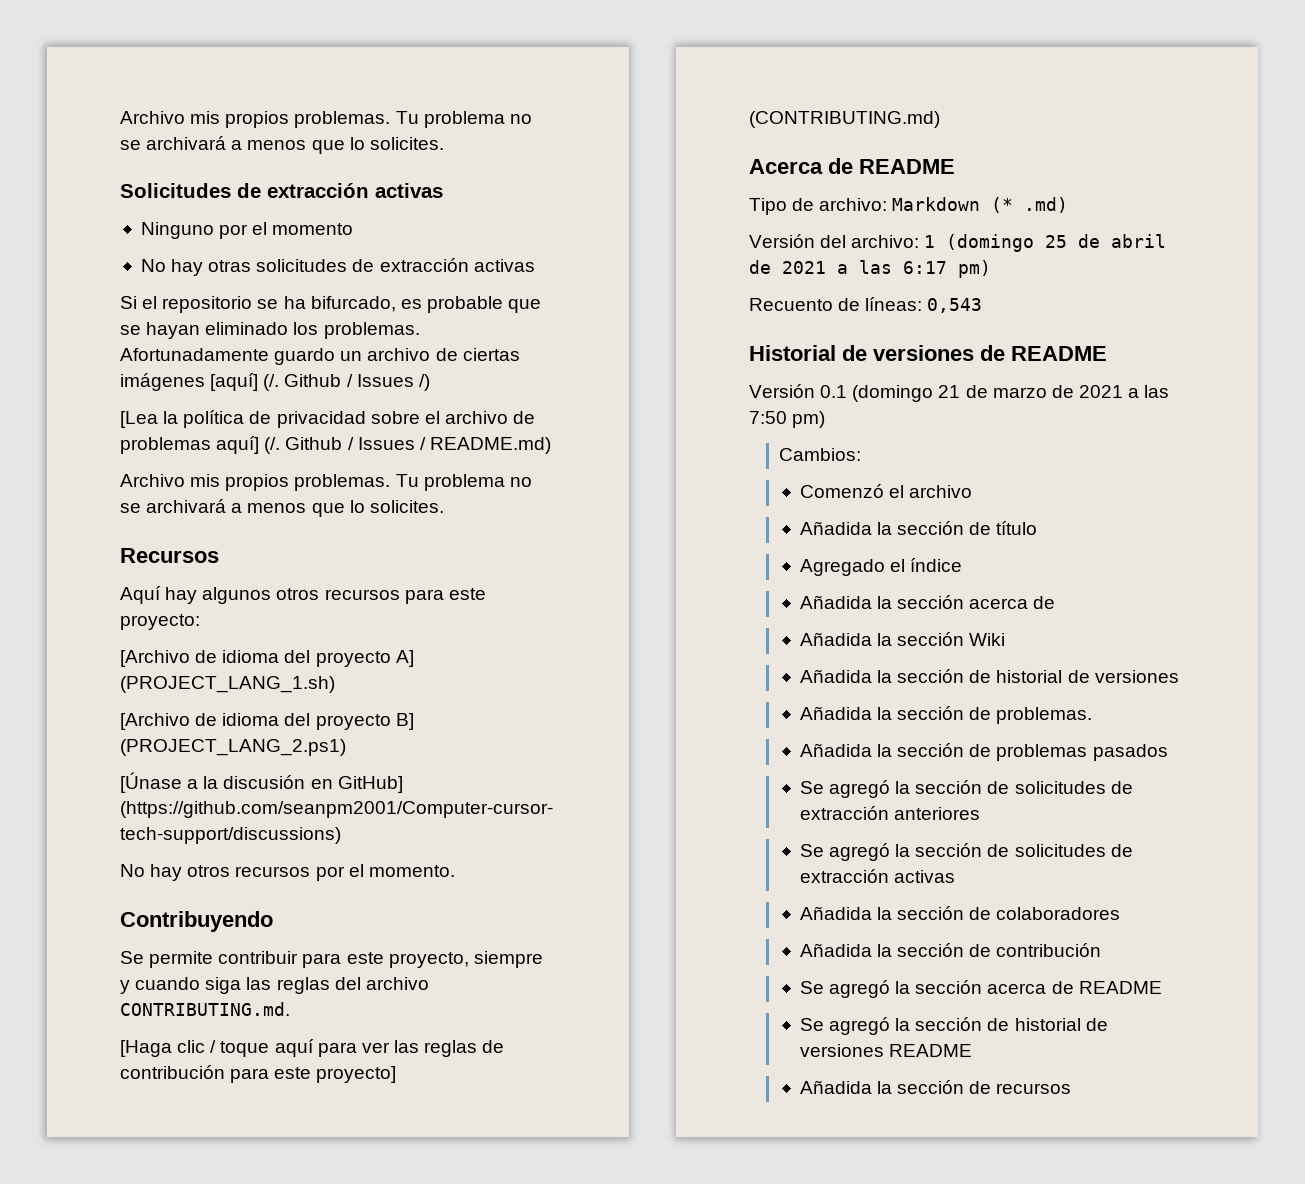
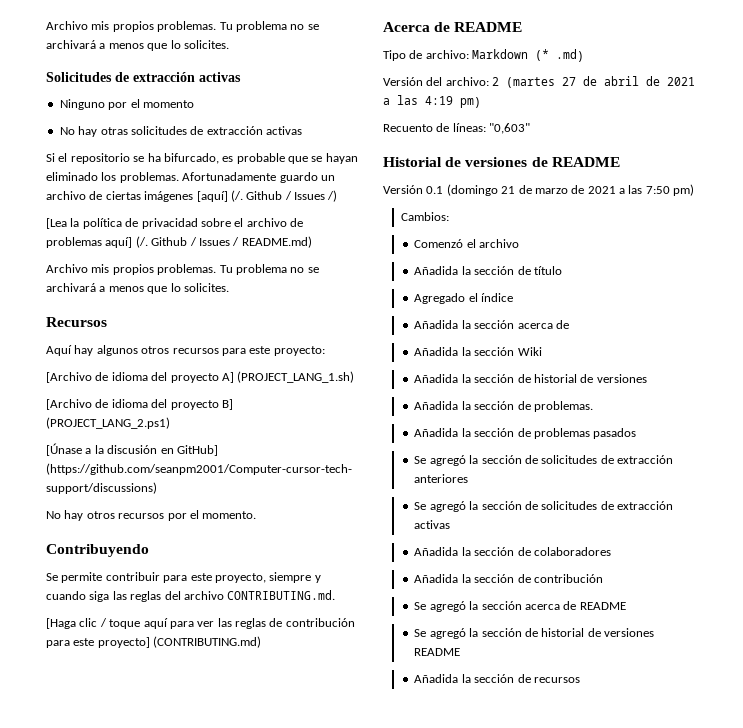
[924,234,1068,252] 1 (domingo 25 -> [492,77,577,88] 2 (martes 27
[903,261,947,274] 6:17 -> [425,96,453,105] 4:19
[927,298,983,313] 0,543 -> [489,123,531,134] "0,603"

